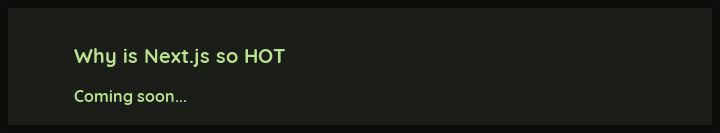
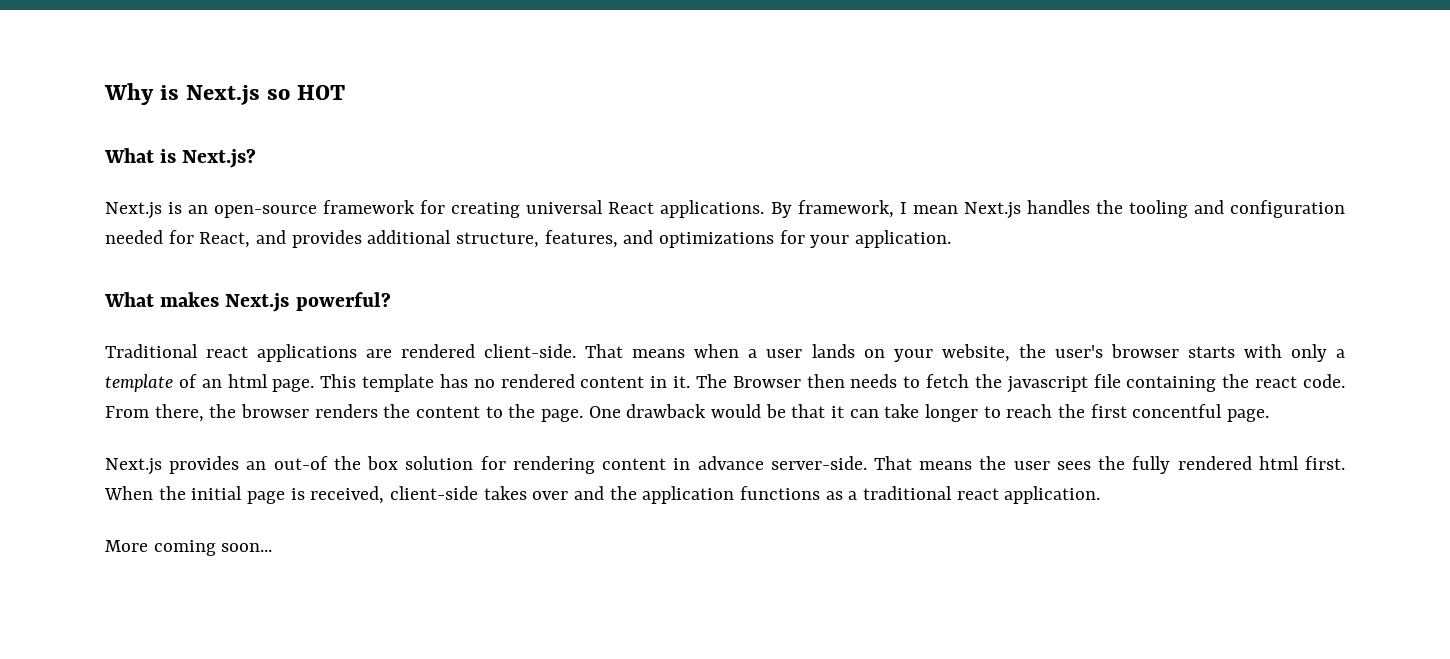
[74,90,133,105] Coming -> [104,148,257,168] [105,200,1345,219] [105,230,952,248] [104,292,391,312] [105,344,1345,362] [105,374,1345,393] [105,404,1270,422] [105,456,1346,475] [104,486,1101,504] [105,540,216,556] What is Next.js? // Next.js is an open-source framework for creating universal React applications. By framework, I mean Next.js handles the tooling and configuration needed for React, and provides additional structure, features, and optimizations for your application. // What makes Next.js powerful? // Traditional react applications are rendered client-side. That means when a user lands on your website, the user's browser starts with only a template of an html page. This template has no rendered content in it. The Browser then needs to fetch the javascript file containing the react code. From there, the browser renders the content to the page. One drawback would be that it can take longer to reach the first concentful page. // Next.js provides an out-of the box solution for rendering content in advance server-side. That means the user sees the fully rendered html first. When the initial page is received, client-side takes over and the application functions as a traditional react application. // More coming

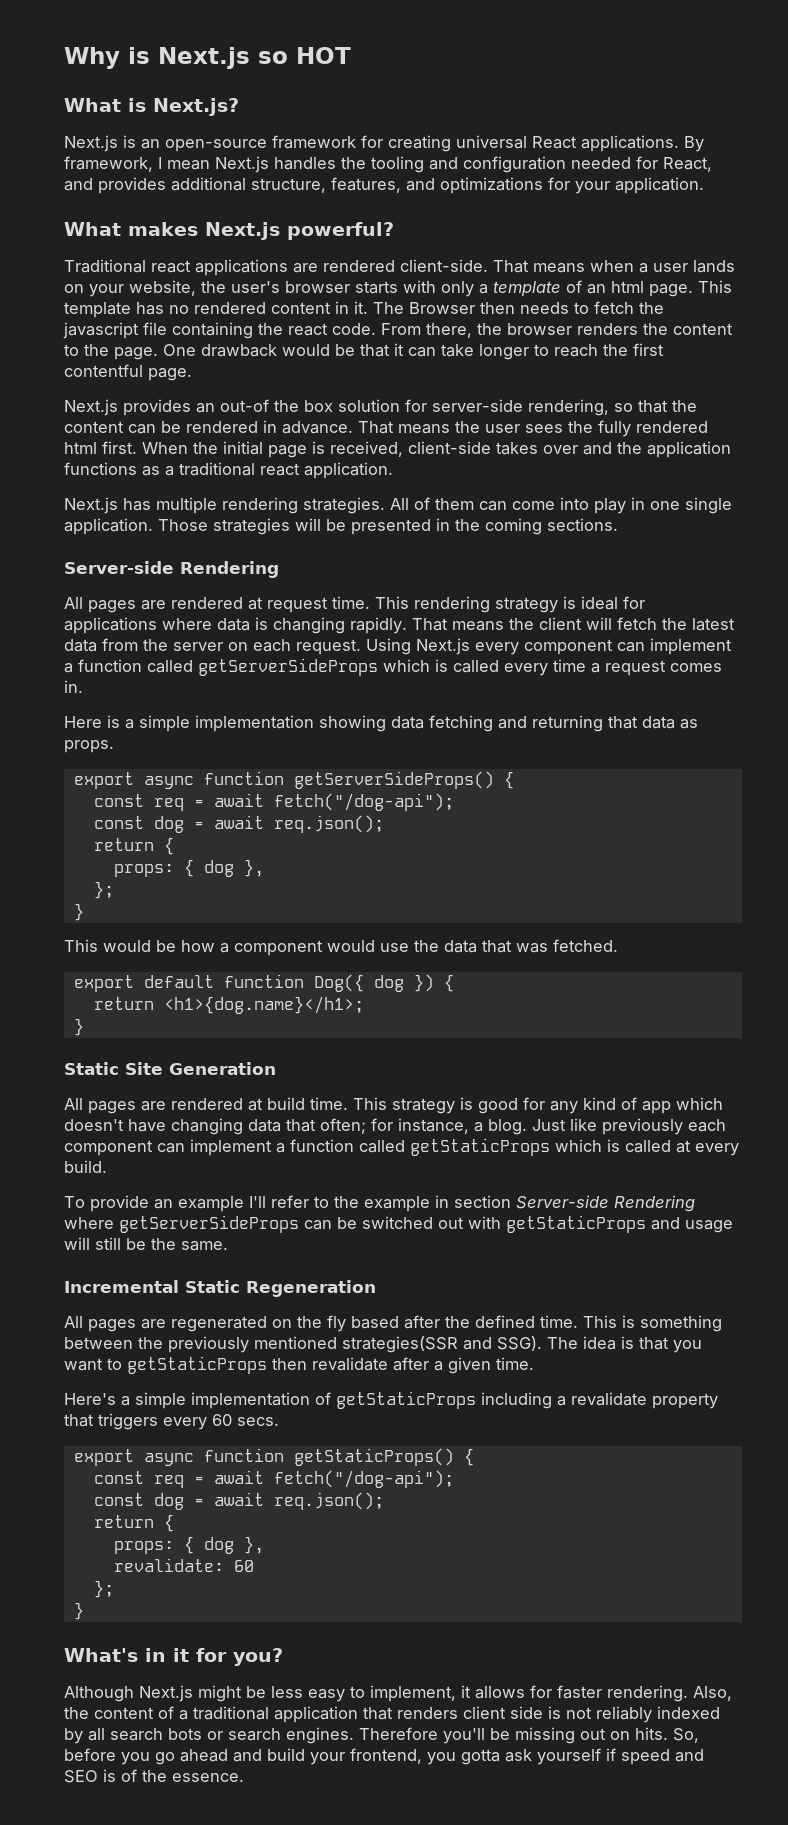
[1132,404,1223,418] concentful -> [64,364,143,377] contentful
[512,456,867,474] rendering content in advance server-side. -> [432,399,697,416] [64,420,353,434] server-side rendering, so that the content can be rendered in advance.
[105,540,273,556] More coming soon... -> [64,497,732,514] [64,518,618,535] [64,561,279,578] [64,596,645,613] [64,617,735,634] [64,638,732,655] [64,658,722,676] [64,680,83,693] [64,715,698,732] [64,740,114,753] [73,771,514,789] [93,793,454,811] [93,815,384,833] [93,837,174,855] [113,859,264,877] [93,881,114,899] [73,903,84,921] [64,939,618,956] [73,974,454,992] [93,996,364,1014] [73,1018,84,1036] [64,1062,276,1075] [64,1097,723,1114] [64,1118,726,1135] [64,1138,739,1156] [64,1160,107,1173] [64,1195,695,1212] [64,1215,733,1233] [64,1237,228,1251] [64,1280,376,1297] [64,1315,722,1332] [64,1336,702,1353] [64,1356,534,1374] [64,1391,718,1409] [64,1413,279,1430] [73,1448,474,1466] [93,1470,454,1488] [93,1492,384,1510] [93,1514,174,1532] [113,1536,264,1554] [113,1558,254,1572] [93,1580,114,1598] [73,1602,84,1620] [64,1648,283,1666] [64,1685,732,1702] [64,1706,720,1723] [64,1727,699,1744] [64,1748,704,1765] [64,1769,244,1783] Next.js has multiple rendering strategies. All of them can come into play in one single application. Those strategies will be presented in the coming sections. // Server-side Rendering // All pages are rendered at request time. This rendering strategy is ideal for applications where data is changing rapidly. That means the client will fetch the latest data from the server on each request. Using Next.js every component can implement a function called getServerSideProps which is called every time a request comes in. // Here is a simple implementation showing data fetching and returning that data as props. // export async function getServerSideProps() { // const req = await fetch("/dog-api"); // const dog = await req.json(); // return { // props: { dog }, // }; // } // This would be how a component would use the data that was fetched. // export default function Dog({ dog }) { // return <h1>{dog.name}</h1>; // } // Static Site Generation // All pages are rendered at build time. This strategy is good for any kind of app which doesn't have changing data that often; for instance, a blog. Just like previously each component can implement a function called getStaticProps which is called at every build. // To provide an example I'll refer to the example in section Server-side Rendering where getServerSideProps can be switched out with getStaticProps and usage will still be the same. // Incremental Static Regeneration // All pages are regenerated on the fly based after the defined time. This is something between the previously mentioned strategies(SSR and SSG). The idea is that you want to getStaticProps then revalidate after a given time. // Here's a simple implementation of getStaticProps including a revalidate property that triggers every 60 secs. // export async function getStaticProps() { // const req = await fetch("/dog-api"); // const dog = await req.json(); // return { // props: { dog }, // revalidate: 60 // }; // } // What's in it for you? // Although Next.js might be less easy to implement, it allows for faster rendering. Also, the content of a traditional application that renders client side is not reliably indexed by all search bots or search engines. Therefore you'll be missing out on hits. So, before you go ahead and build your frontend, you gotta ask yourself if speed and SEO is of the essence.

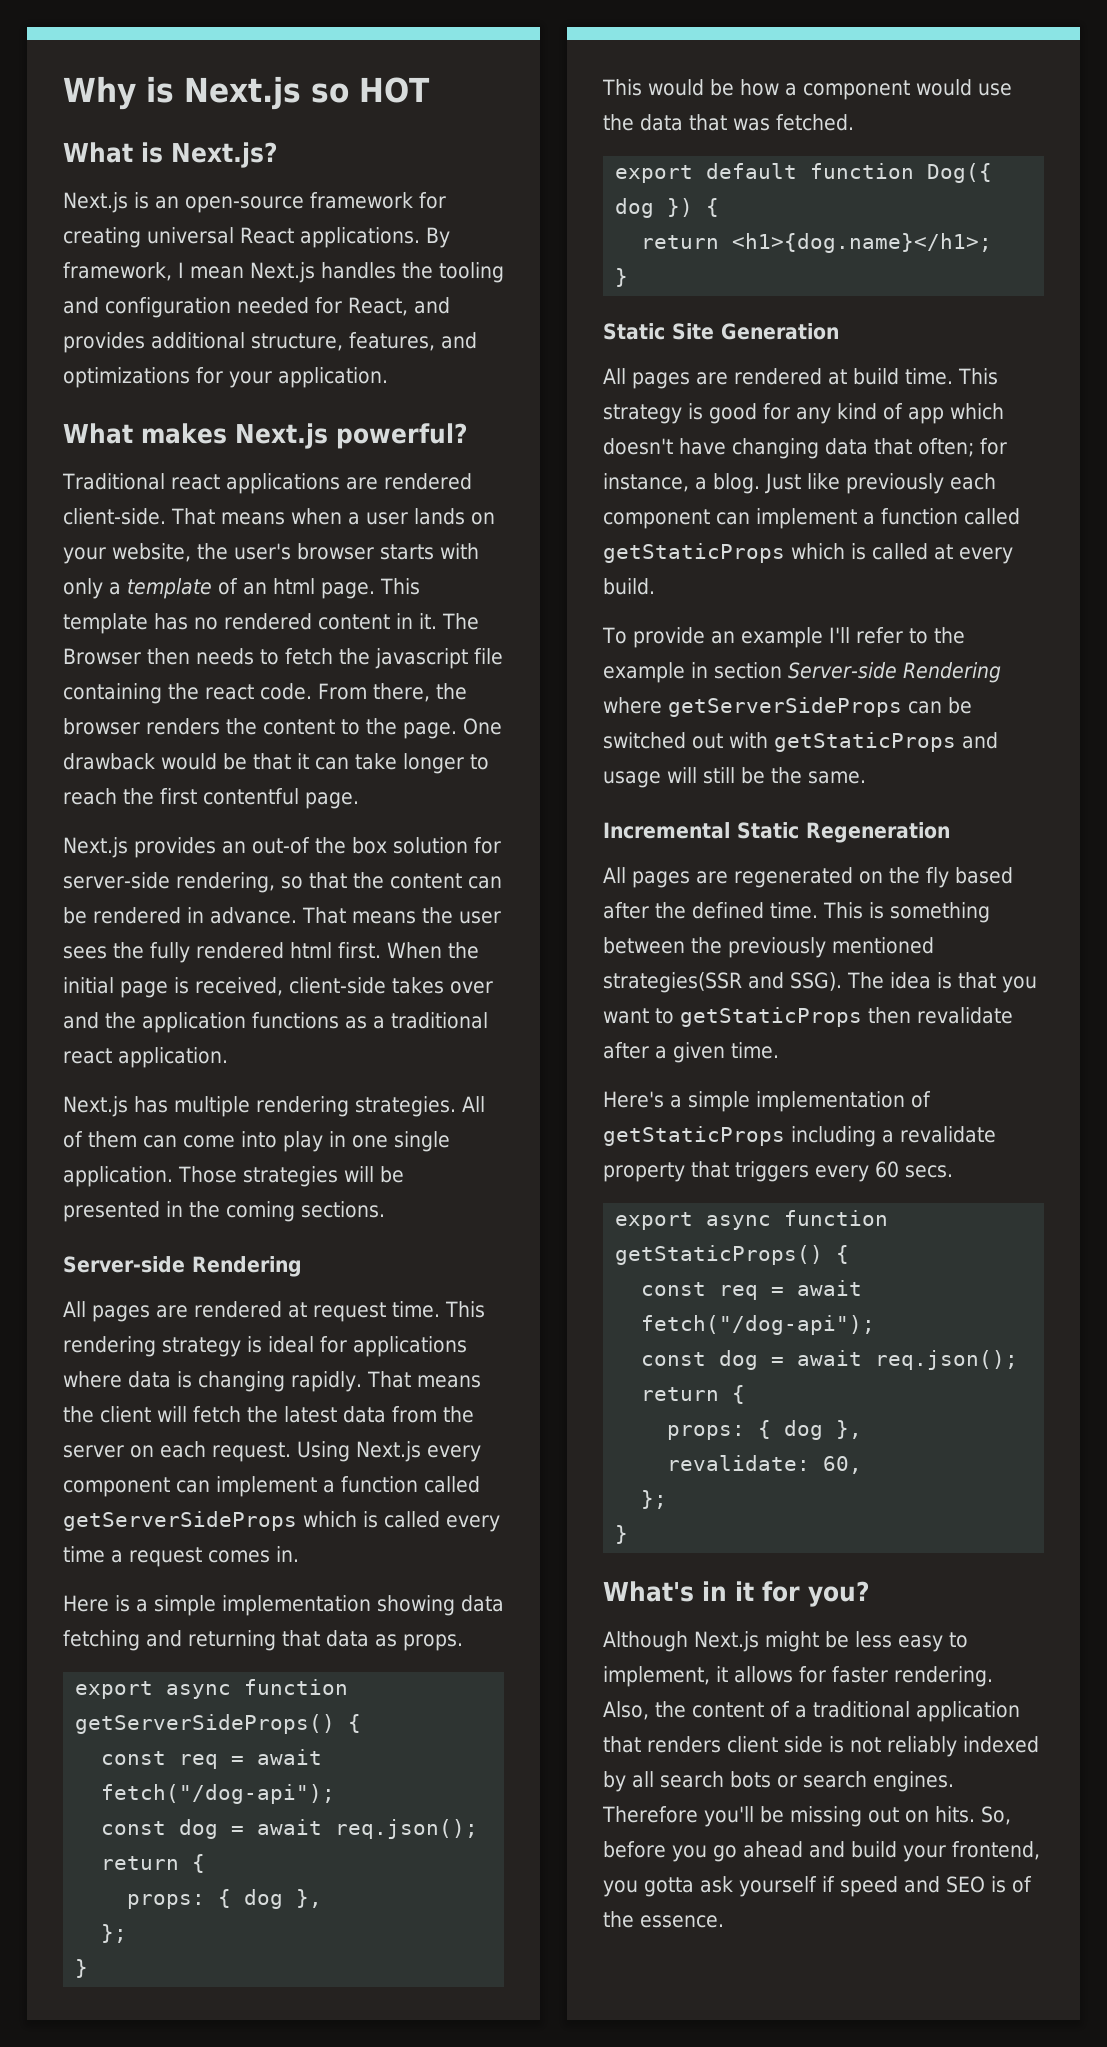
[233,1560,254,1572] 60 -> [823,1456,863,1474] 60,

